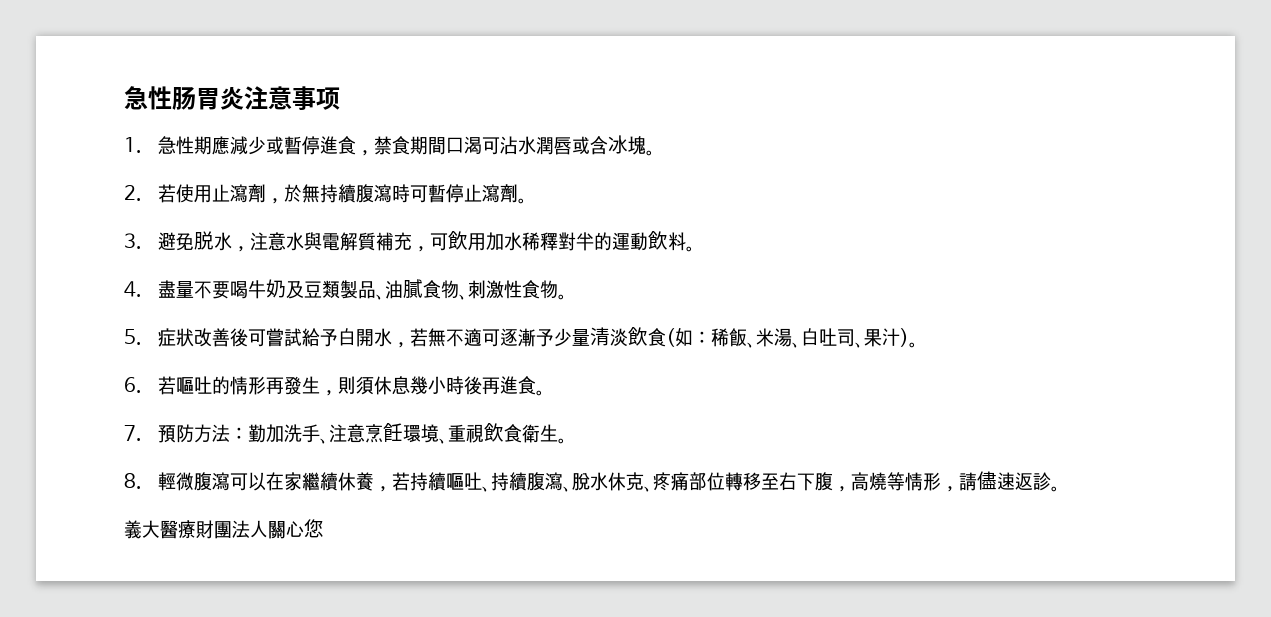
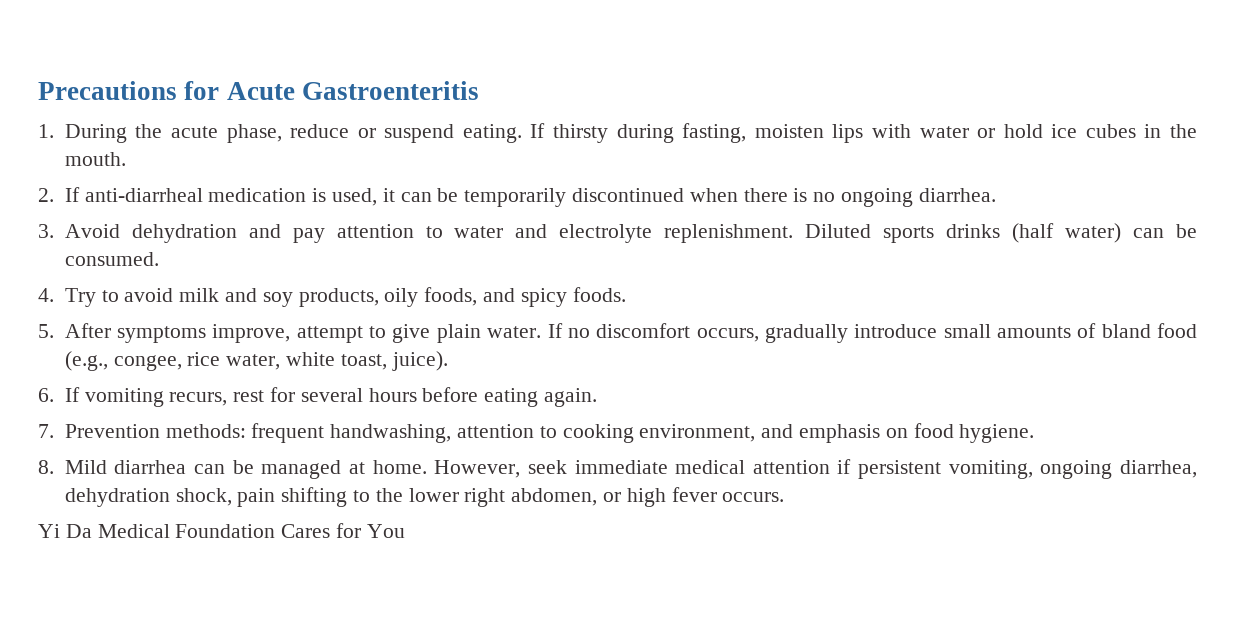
[124,86,340,110] [124,135,655,156] [124,184,527,204] [124,231,695,252] [124,279,567,300] [124,327,918,348] [124,376,545,396] [124,423,567,444] [124,471,1060,492] [124,519,324,539] 急性肠胃炎注意事项 // 1.急性期應減少或暫停進食，禁食期間口渴可沾水潤唇或含冰塊。 // 2.若使用止瀉劑，於無持續腹瀉時可暫停止瀉劑。 // 3.避免脱水，注意水與電解質補充，可飲用加水稀釋對半的運動飲料。 // 4.盡量不要喝牛奶及豆類製品、油膩食物、刺激性食物。 // 5.症狀改善後可嘗試給予白開水，若無不適可逐漸予少量清淡飲食(如：稀飯、米湯、白吐司、果汁)。 // 6.若嘔吐的情形再發生，則須休息幾小時後再進食。 // 7.預防方法：勤加洗手、注意烹飪環境、重視飲食衛生。 // 8.輕微腹瀉可以在家繼續休養，若持續嘔吐、持續腹瀉、脫水休克、疼痛部位轉移至右下腹，高燒等情形，請儘速返診。 // 義大醫療財團法人關心您 -> [38,81,479,100] [38,123,1198,143] [64,152,126,166] [38,187,996,207] [38,223,1197,243] [64,252,159,266] [38,287,626,307] [38,323,1197,343] [64,351,448,371] [38,387,597,407] [38,423,1035,443] [38,459,1197,479] [64,487,785,507] [38,523,405,538] Precautions for Acute Gastroenteritis // 1. During the acute phase, reduce or suspend eating. If thirsty during fasting, moisten lips with water or hold ice cubes in the mouth. // 2. If anti-diarrheal medication is used, it can be temporarily discontinued when there is no ongoing diarrhea. // 3. Avoid dehydration and pay attention to water and electrolyte replenishment. Diluted sports drinks (half water) can be consumed. // 4. Try to avoid milk and soy products, oily foods, and spicy foods. // 5. After symptoms improve, attempt to give plain water. If no discomfort occurs, gradually introduce small amounts of bland food (e.g., congee, rice water, white toast, juice). // 6. If vomiting recurs, rest for several hours before eating again. // 7. Prevention methods: frequent handwashing, attention to cooking environment, and emphasis on food hygiene. // 8. Mild diarrhea can be managed at home. However, seek immediate medical attention if persistent vomiting, ongoing diarrhea, dehydration shock, pain shifting to the lower right abdomen, or high fever occurs. // Yi Da Medical Foundation Cares for You

